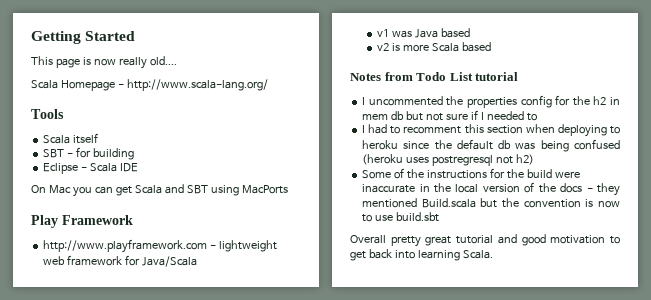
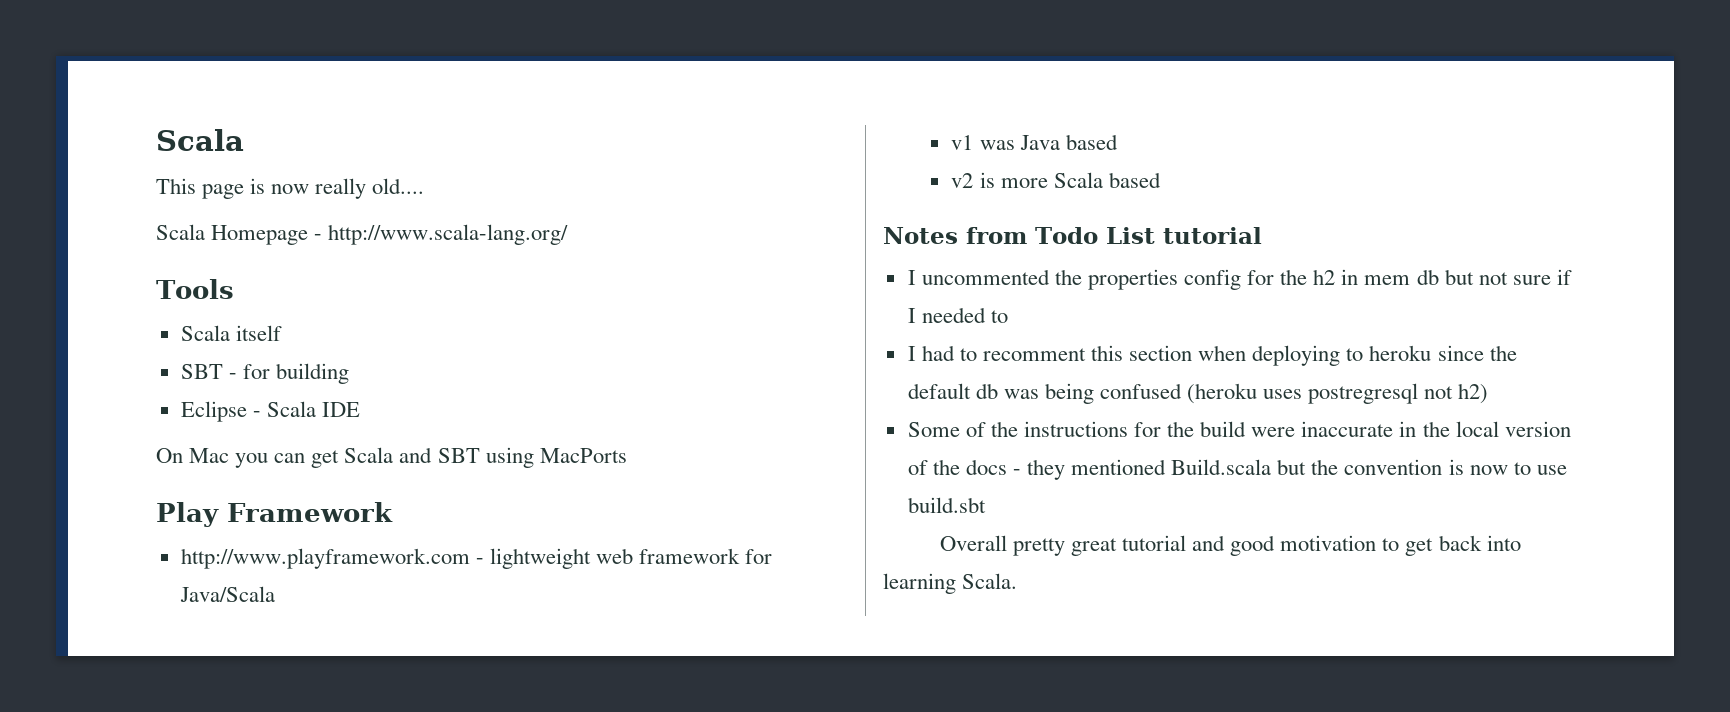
[31,31,136,44] Getting Started -> [156,129,244,151] Scala

